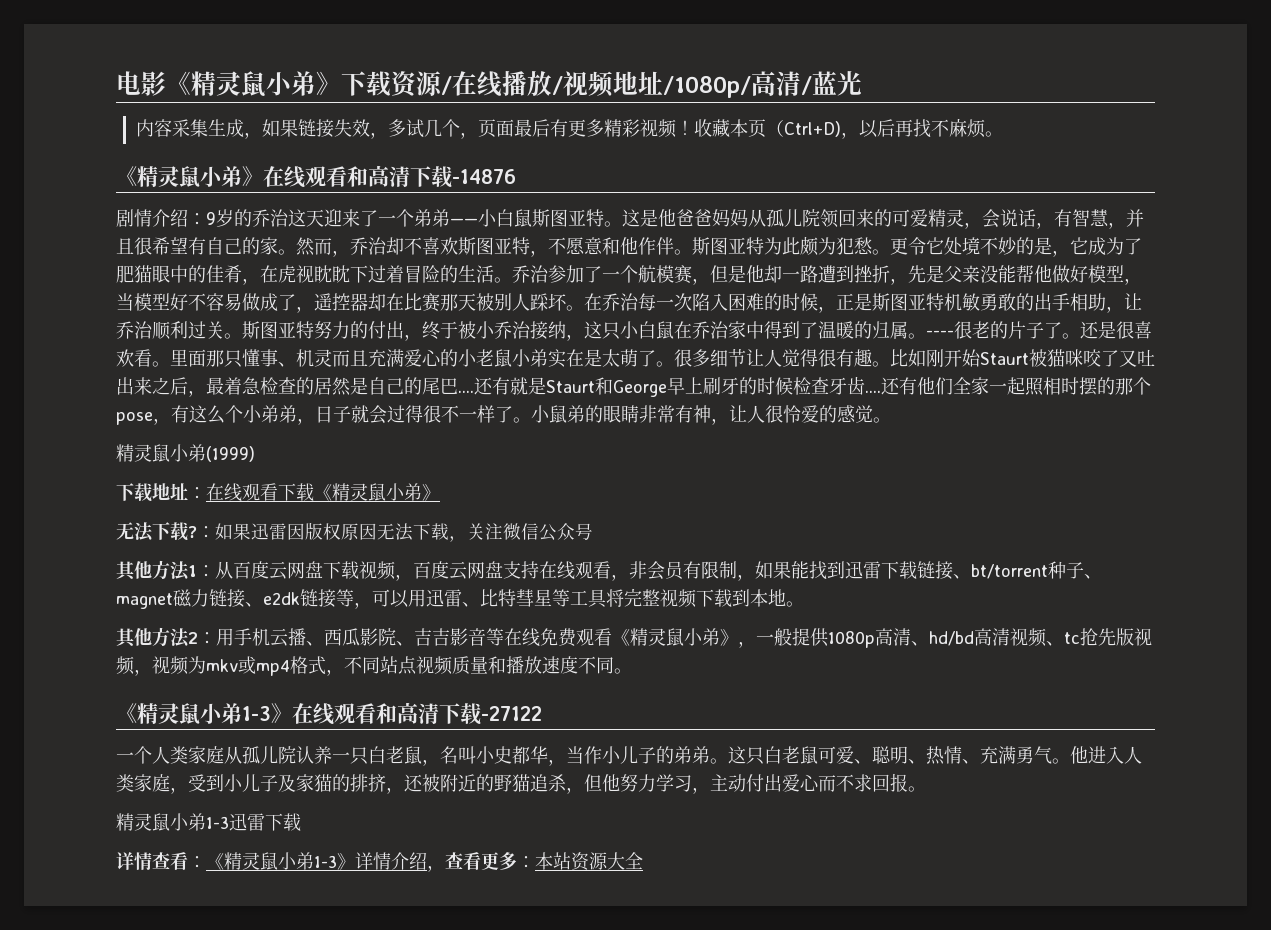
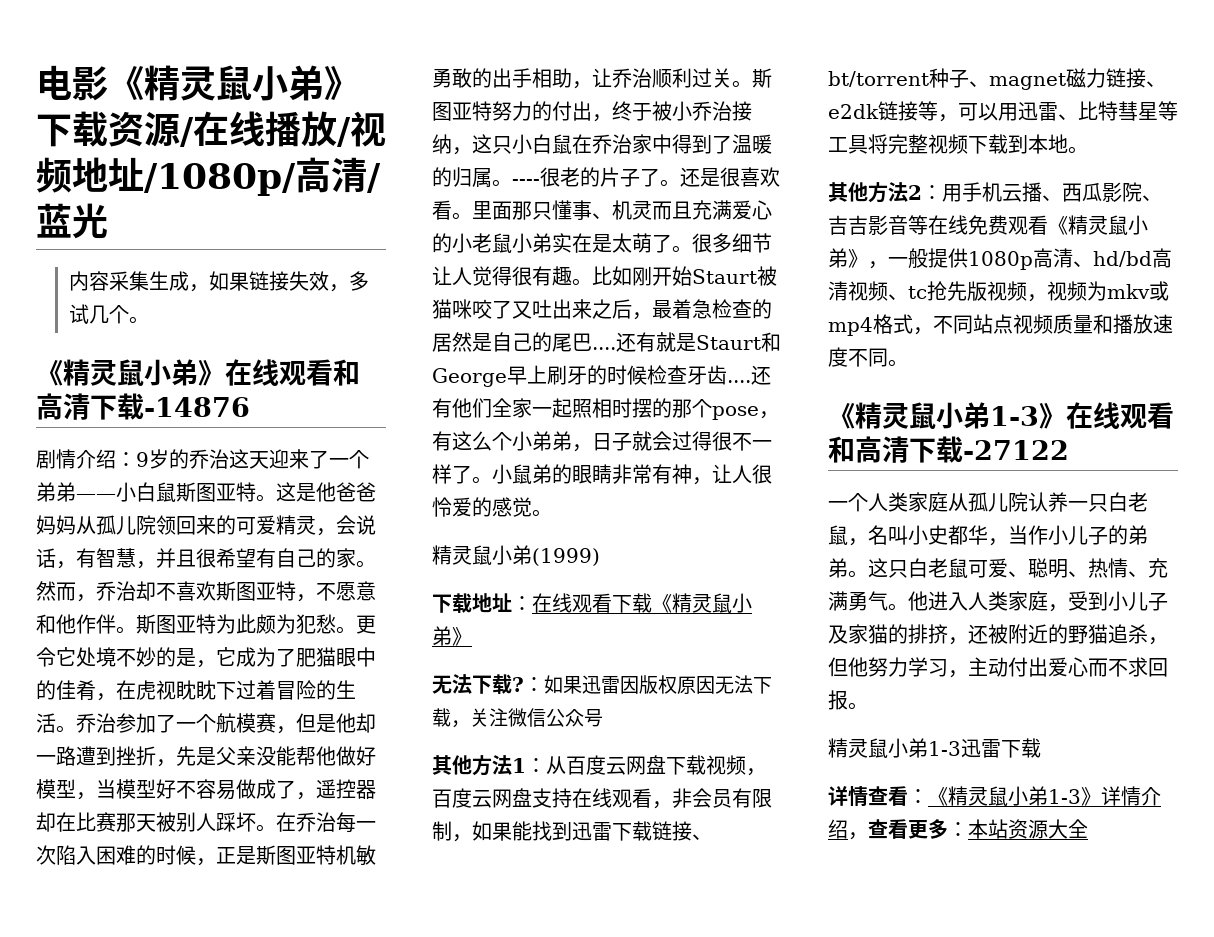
[459,118,985,139] ，页面最后有更多精彩视频！收藏本页（Ctrl+D)，以后再找不麻烦 -> (129, 314) none

